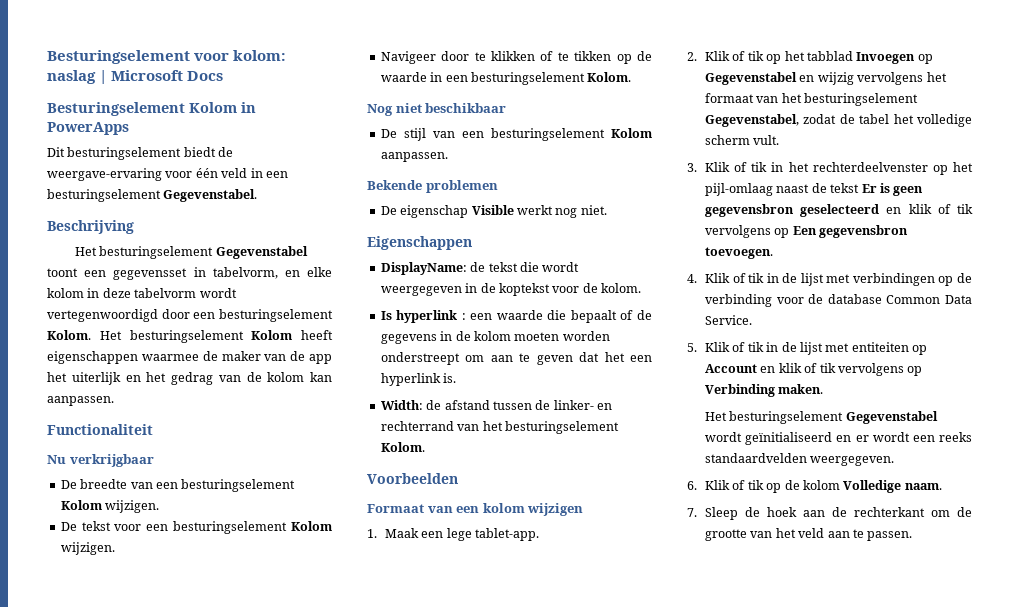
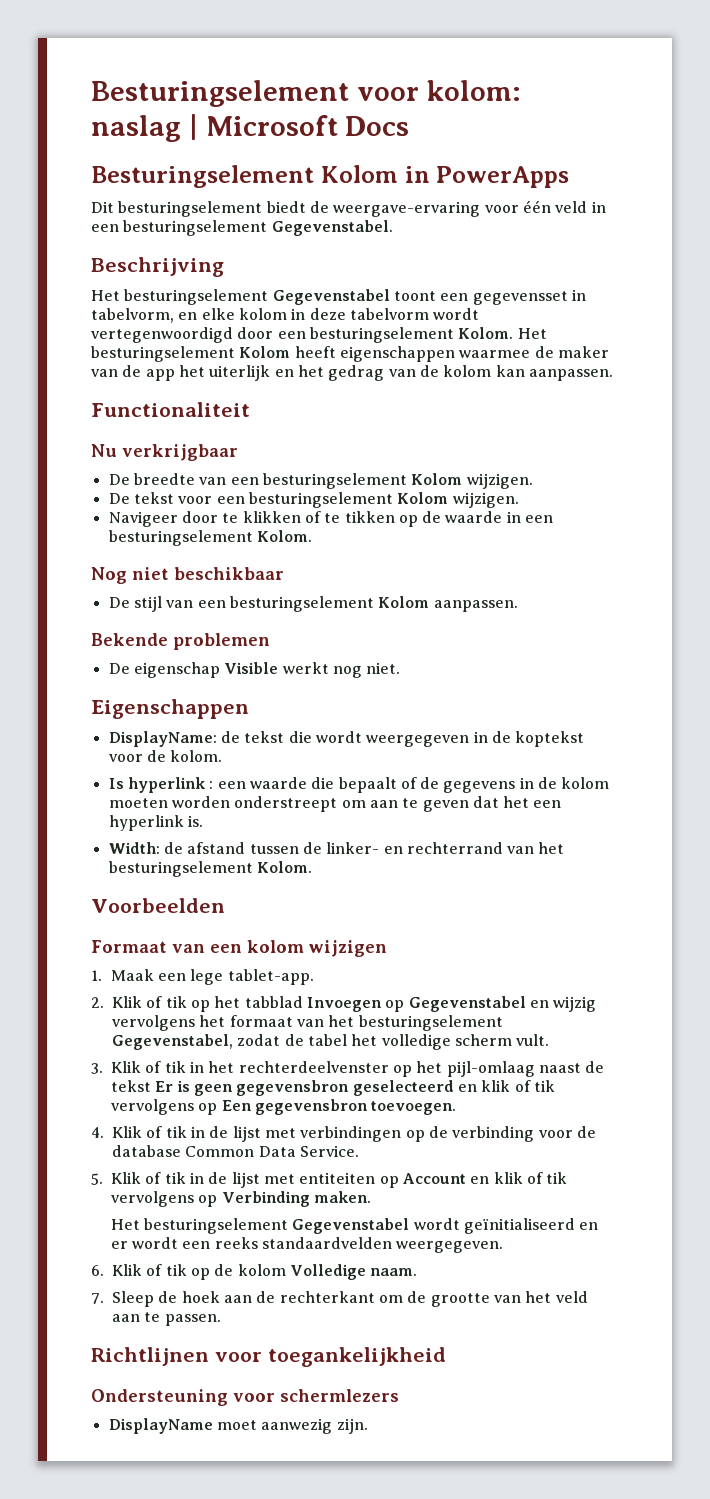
(913, 536) none -> [91,1347,446,1367] [91,1389,399,1406] [108,1418,368,1434] // Richtlijnen voor toegankelijkheid // Ondersteuning voor schermlezers // DisplayName moet aanwezig zijn.

